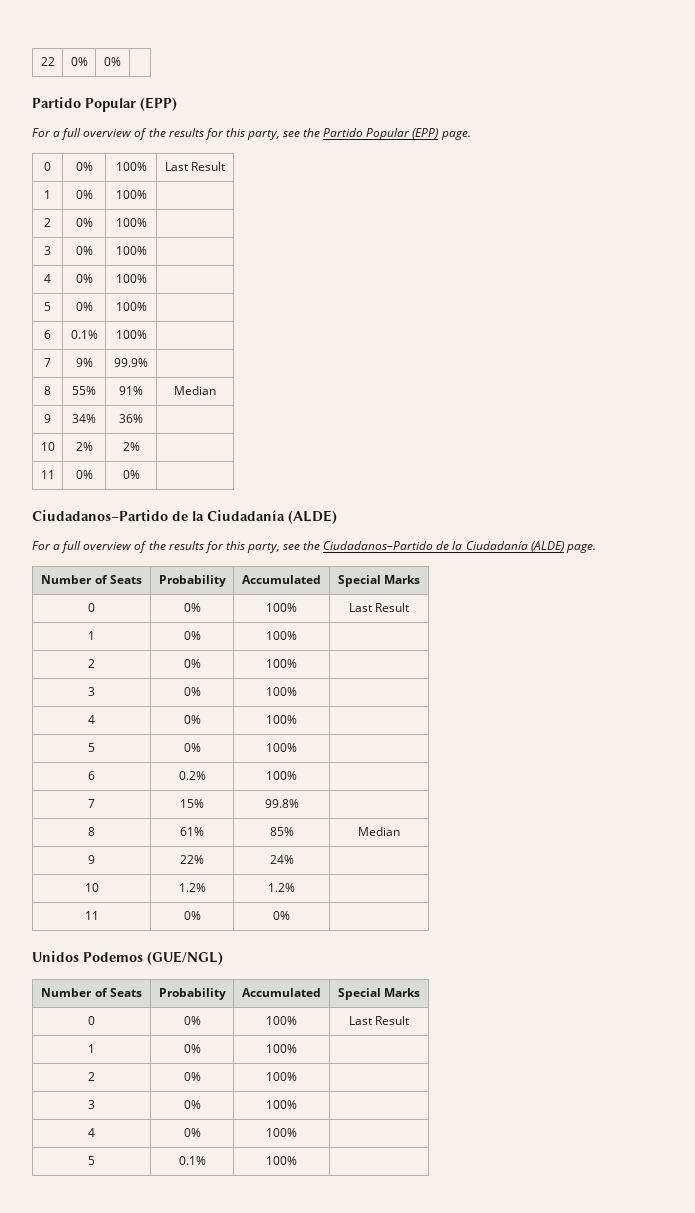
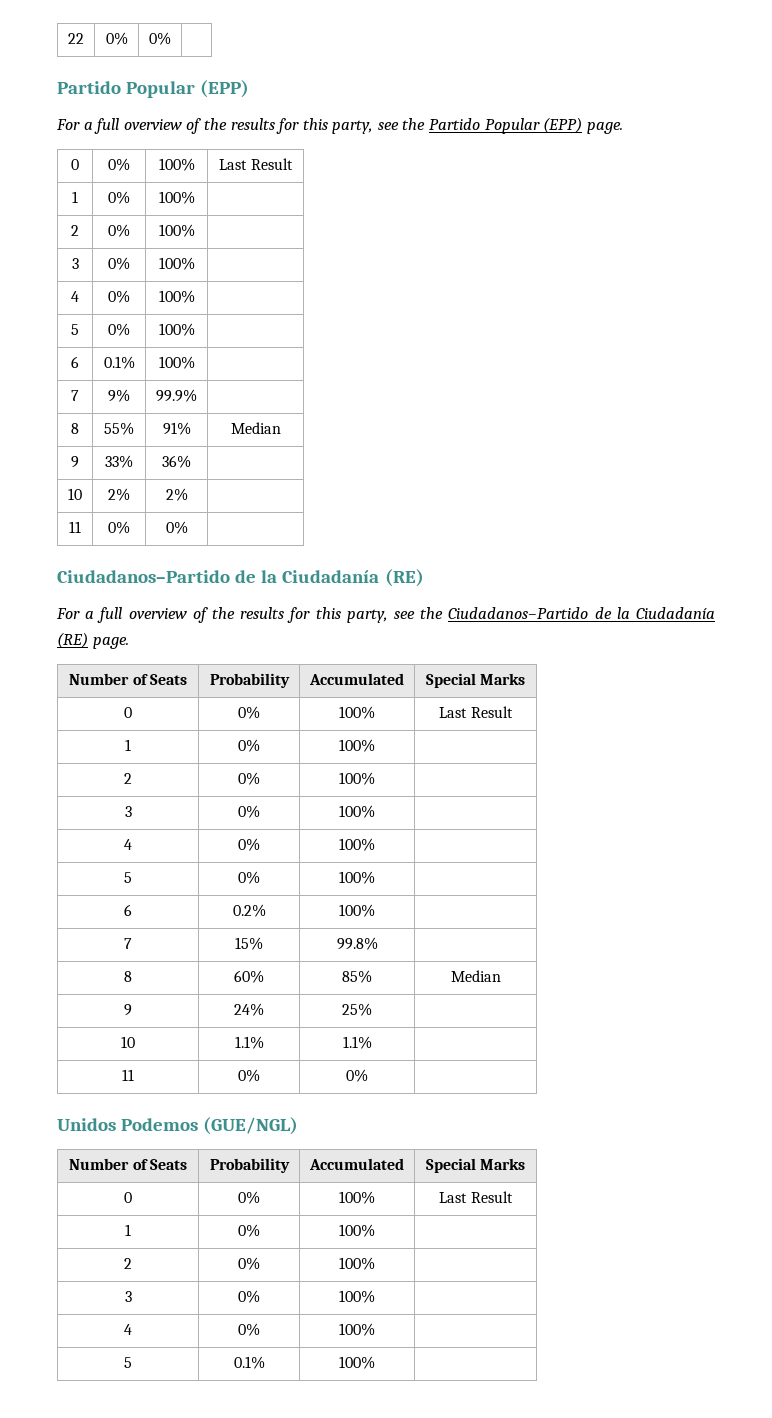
[72,414,96,423] 34% -> [105,455,133,468] 33%
[288,510,337,524] (ALDE) -> [384,569,424,587] (RE)
[530,541,564,552] (ALDE) -> [57,632,88,648] (RE)
[180,827,204,836] 61% -> [234,970,264,983] 60%
[180,855,204,864] [269,855,294,864] [84,883,99,892] [178,883,206,892] [268,883,295,892] 22% | 24% | // 10 | 1.2% | 1.2% -> [234,1003,264,1016] [342,1003,372,1016] [121,1036,135,1048] [234,1036,264,1049] [342,1036,372,1049] 24% | 25% | // 10 | 1.1% | 1.1%

